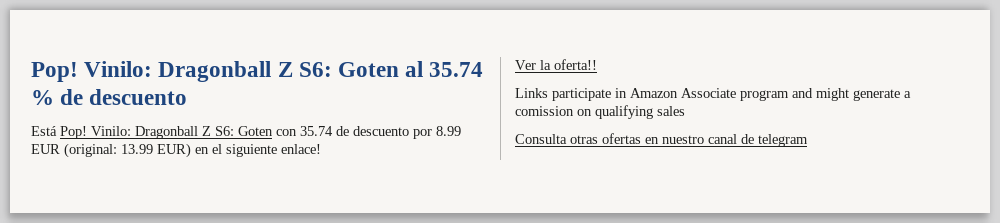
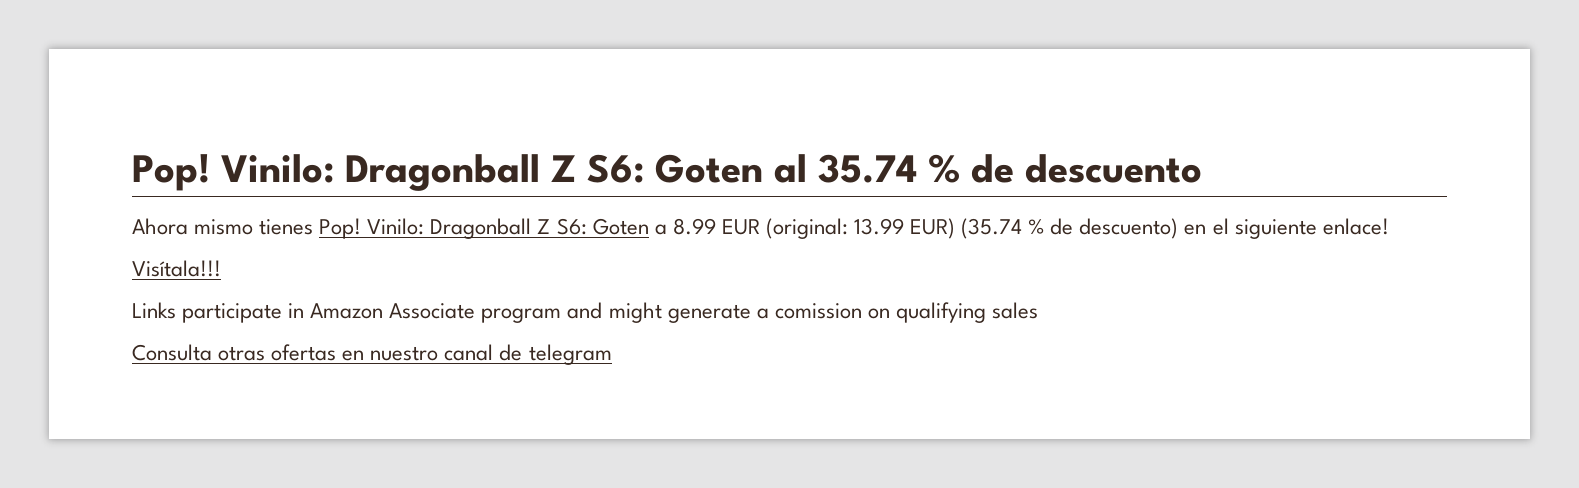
[31,126,432,139] Está Pop! Vinilo: Dragonball Z S6: Goten con 35.74 de descuento por -> [132,218,667,239] Ahora mismo tienes Pop! Vinilo: Dragonball Z S6: Goten a
(191, 150) none -> [961,218,1179,239] (35.74 % de descuento)
[515,59,597,70] Ver la oferta!! -> [132,260,221,277] Visítala!!!

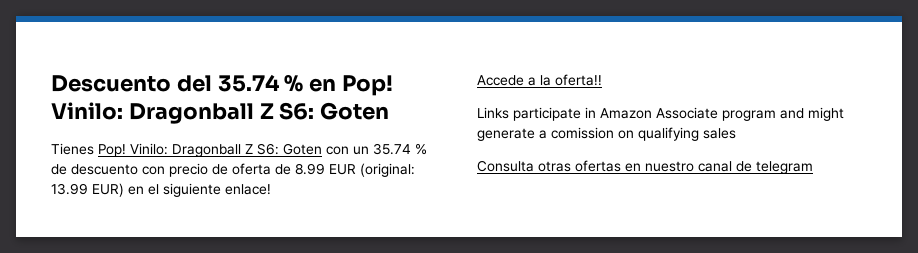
[132,154,1202,191] [132,218,667,239] Pop! Vinilo: Dragonball Z S6: Goten al 35.74 % de descuento // Ahora mismo tienes Pop! Vinilo: Dragonball Z S6: Goten a -> [51,74,394,96] [51,102,390,124] [51,143,427,157] [51,163,291,177] Descuento del 35.74 % en Pop! Vinilo: Dragonball Z S6: Goten // Tienes Pop! Vinilo: Dragonball Z S6: Goten con un 35.74 % de descuento con precio de oferta de
[961,218,1179,239] (35.74 % de descuento) -> (124, 190) none
[132,260,221,277] Visítala!!! -> [477,74,602,86] Accede a la oferta!!

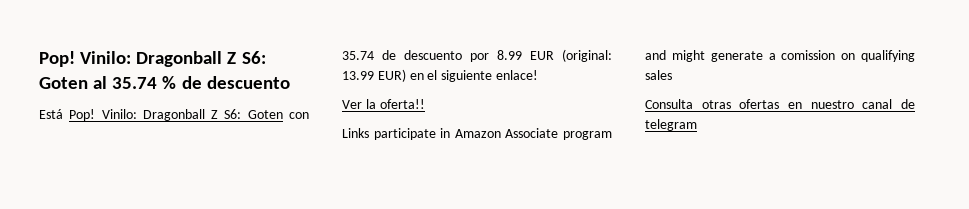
[51,74,394,96] [51,102,390,124] [51,143,94,155] Descuento del 35.74 % en Pop! Vinilo: Dragonball Z S6: Goten // Tienes -> [39,51,266,67] [39,76,290,89] [39,109,63,119] Pop! Vinilo: Dragonball Z S6: Goten al 35.74 % de descuento // Está
[353,143,427,155] [51,163,291,177] un 35.74 % de descuento con precio de oferta de -> [342,50,489,62] 35.74 de descuento por
[477,75,536,86] Accede a -> [342,100,362,109] Ver

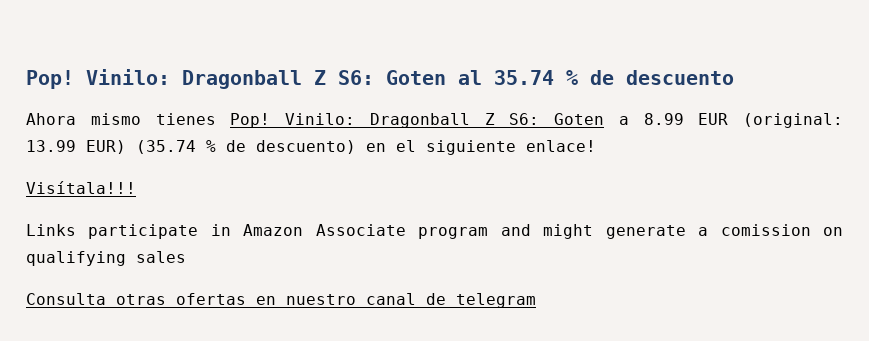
[39,109,309,121] [342,50,489,62] Está Pop! Vinilo: Dragonball Z S6: Goten con 35.74 de descuento por -> [26,113,629,128] Ahora mismo tienes Pop! Vinilo: Dragonball Z S6: Goten a
(406, 75) none -> [136,140,356,154] (35.74 % de descuento)
[342,99,425,109] Ver la oferta!! -> [26,181,136,194] Visítala!!!

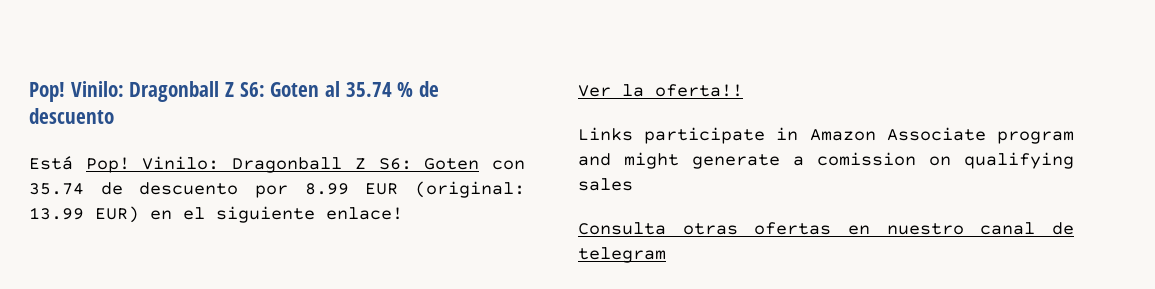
[26,113,629,128] Ahora mismo tienes Pop! Vinilo: Dragonball Z S6: Goten a -> [29,156,525,173] [29,182,288,198] Está Pop! Vinilo: Dragonball Z S6: Goten con 35.74 de descuento por
[136,140,356,154] (35.74 % de descuento) -> (139, 214) none
[26,181,136,194] Visítala!!! -> [578,84,743,97] Ver la oferta!!

